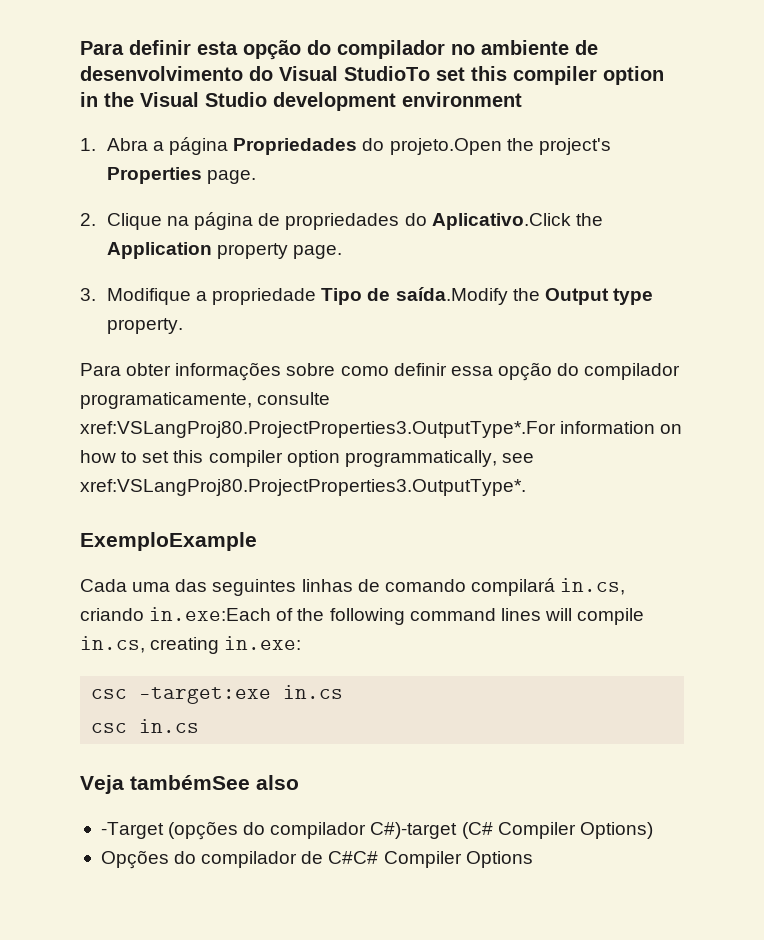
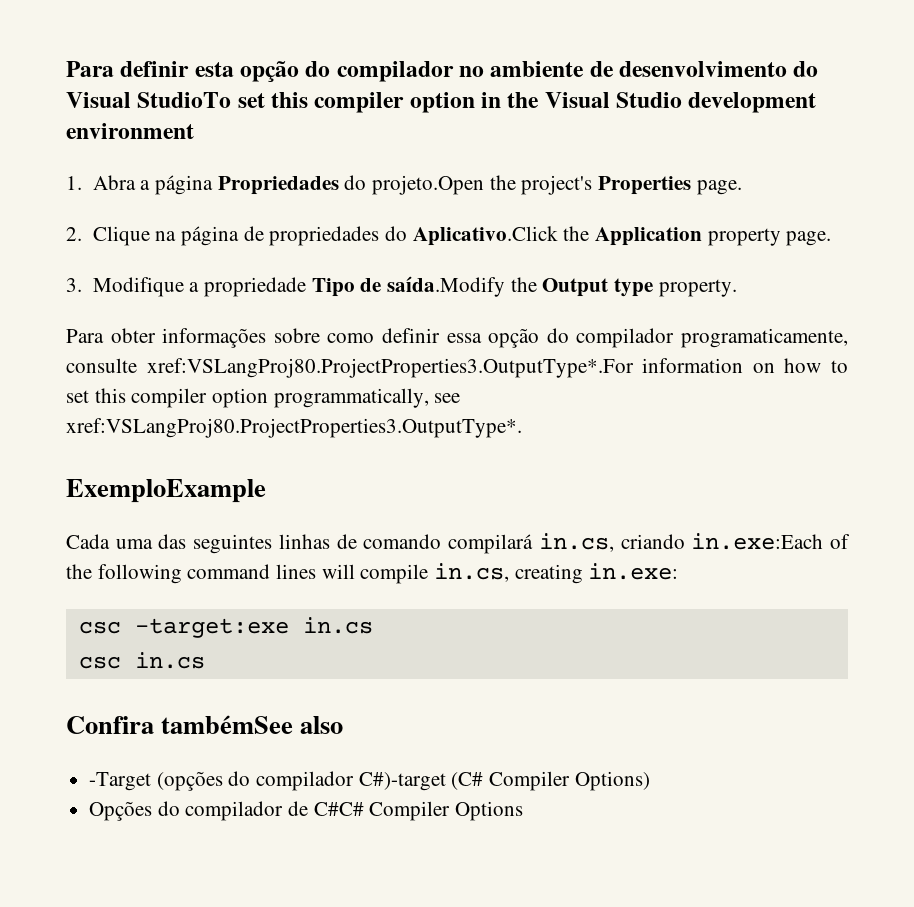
[80,775,124,794] Veja -> [66,716,154,734] Confira

